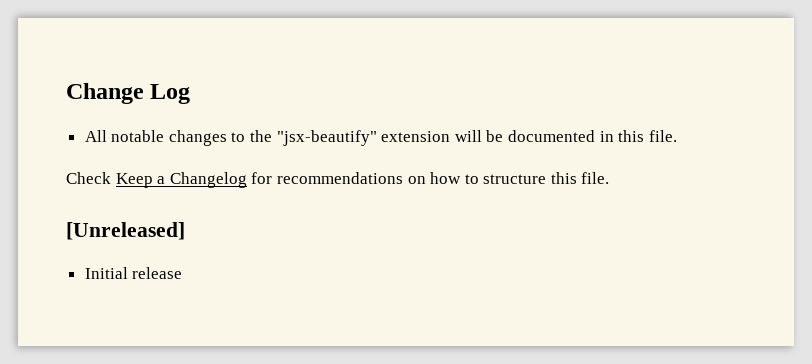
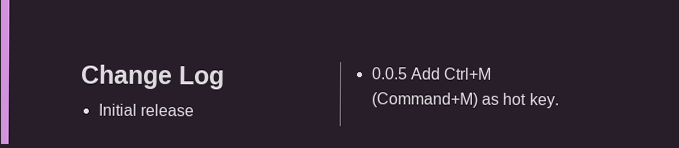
[84,130,677,146] [66,172,610,188] [66,222,185,240] [84,267,183,279] All notable changes to the "jsx-beautify" extension will be documented in this file. // Check Keep a Changelog for recommendations on how to structure this file. // [Unreleased] // Initial release -> [97,103,194,117] [370,67,493,80] [370,92,559,109] Initial release // 0.0.5 Add Ctrl+M (Command+M) as hot key.

